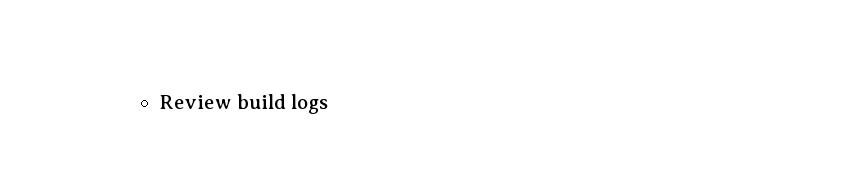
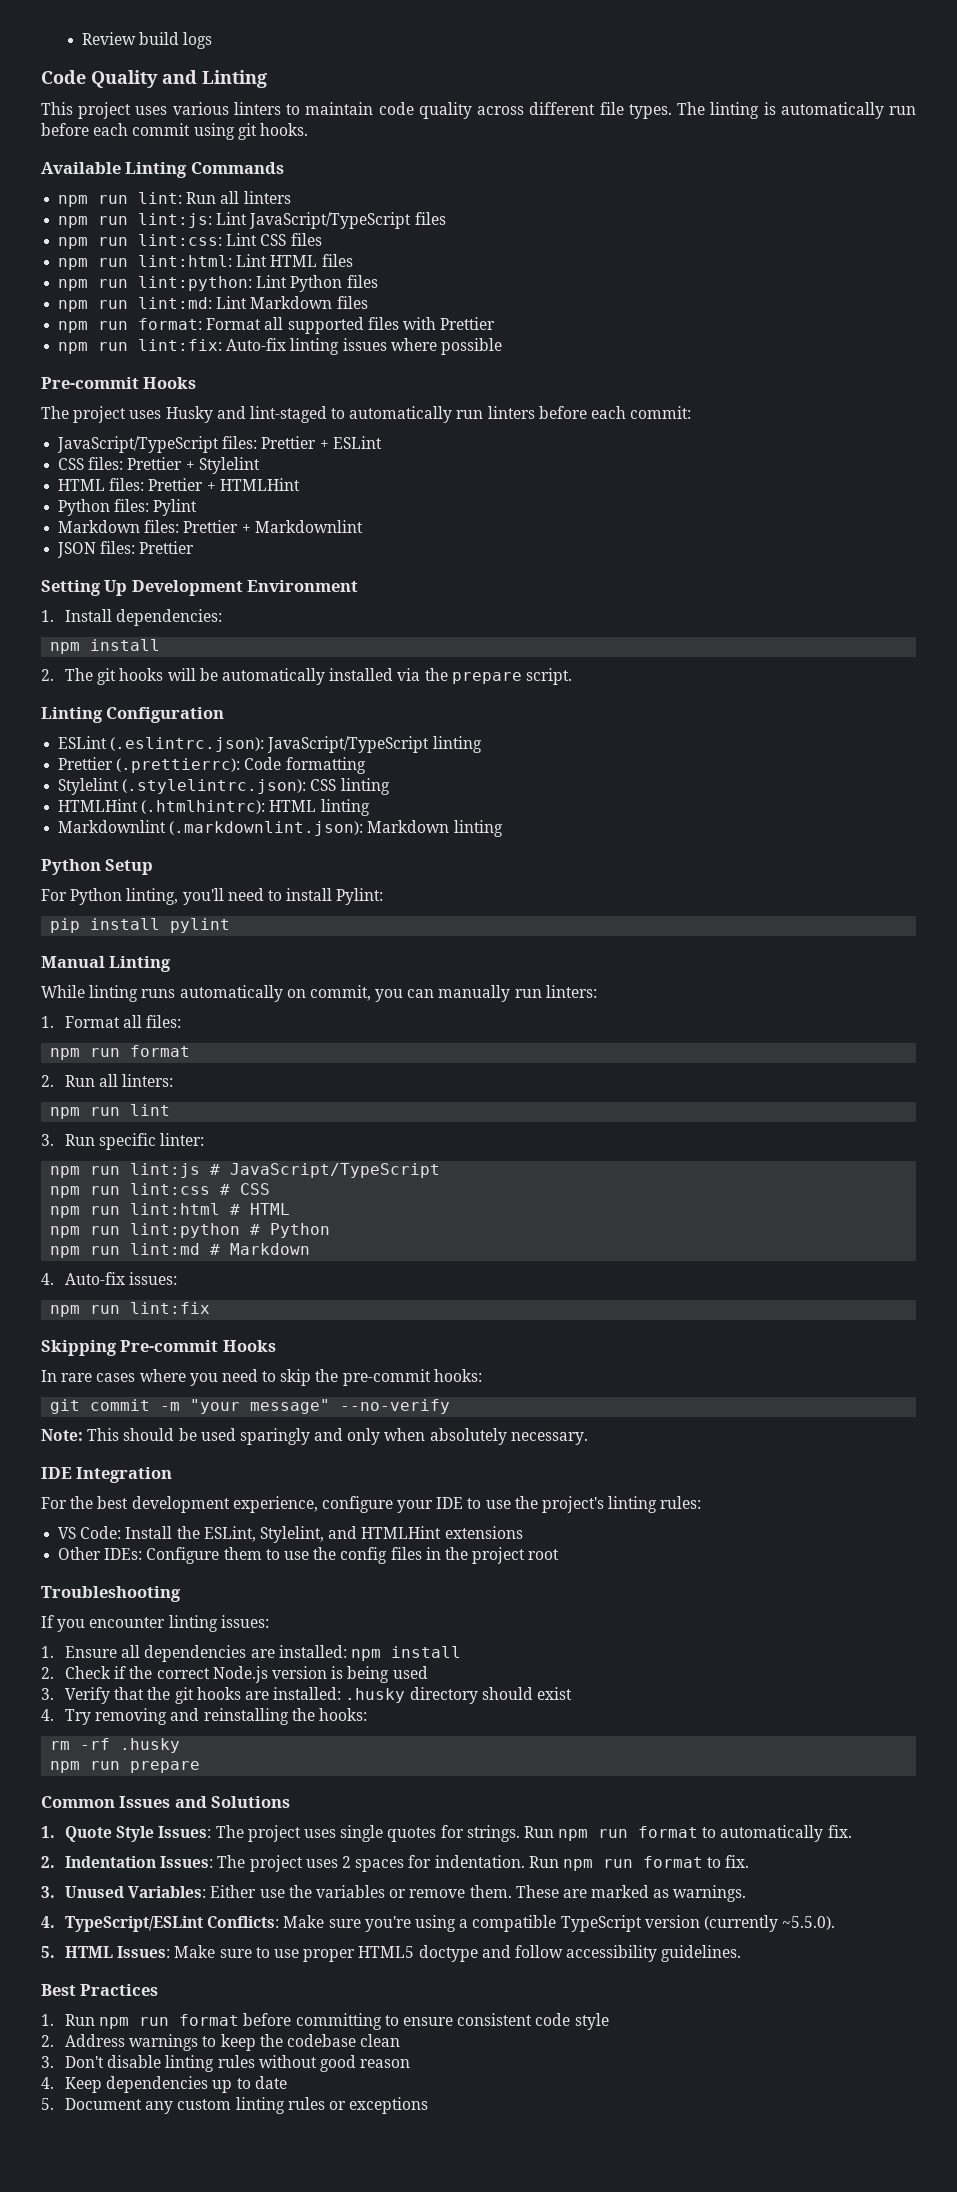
(329, 104) none -> [41,70,267,88] [41,102,917,119] [41,123,308,140] [41,162,284,178] [58,191,291,207] [58,212,446,229] [58,233,322,249] [58,254,353,270] [58,275,378,292] [58,296,368,312] [58,317,496,334] [58,338,502,355] [41,377,197,389] [41,406,692,423] [57,436,382,453] [58,457,260,474] [58,478,300,491] [58,499,198,516] [58,520,363,533] [57,541,195,558] [41,580,359,596] [41,609,223,626] [50,639,161,654] [41,668,572,685] [41,707,225,723] [58,736,482,753] [58,757,366,774] [58,778,390,795] [58,799,370,816] [58,820,503,837] [41,859,154,875] [41,888,384,905] [50,918,231,933] [41,956,172,972] [41,985,597,1002] [41,1015,182,1028] [50,1045,191,1060] [41,1074,174,1087] [50,1104,171,1119] [41,1133,205,1150] [50,1163,441,1178] [50,1183,271,1198] [50,1203,291,1218] [50,1223,331,1238] [50,1243,311,1258] [41,1272,178,1285] [50,1302,211,1317] [41,1340,276,1356] [41,1369,482,1386] [50,1399,451,1414] [41,1428,588,1445] [41,1467,173,1483] [41,1496,702,1513] [58,1526,523,1543] [58,1547,560,1564] [41,1586,181,1602] [41,1615,269,1632] [41,1645,461,1662] [41,1666,428,1683] [41,1687,572,1704] [41,1708,367,1725] [50,1738,181,1753] [50,1761,201,1773] [41,1796,291,1808] [41,1825,852,1842] [41,1855,750,1872] [41,1885,747,1902] [41,1915,836,1932] [41,1945,742,1962] [41,1984,159,1996] [41,2013,609,2030] [41,2034,401,2051] [41,2055,411,2072] [41,2076,287,2093] [41,2097,429,2114] // Code Quality and Linting // This project uses various linters to maintain code quality across different file types. The linting is automatically run before each commit using git hooks. // Available Linting Commands // npm run lint: Run all linters // npm run lint:js: Lint JavaScript/TypeScript files // npm run lint:css: Lint CSS files // npm run lint:html: Lint HTML files // npm run lint:python: Lint Python files // npm run lint:md: Lint Markdown files // npm run format: Format all supported files with Prettier // npm run lint:fix: Auto-fix linting issues where possible // Pre-commit Hooks // The project uses Husky and lint-staged to automatically run linters before each commit: // JavaScript/TypeScript files: Prettier + ESLint // CSS files: Prettier + Stylelint // HTML files: Prettier + HTMLHint // Python files: Pylint // Markdown files: Prettier + Markdownlint // JSON files: Prettier // Setting Up Development Environment // 1. Install dependencies: // npm install // 2. The git hooks will be automatically installed via the prepare script. // Linting Configuration // ESLint (.eslintrc.json): JavaScript/TypeScript linting // Prettier (.prettierrc): Code formatting // Stylelint (.stylelintrc.json): CSS linting // HTMLHint (.htmlhintrc): HTML linting // Markdownlint (.markdownlint.json): Markdown linting // Python Setup // For Python linting, you'll need to install Pylint: // pip install pylint // Manual Linting // While linting runs automatically on commit, you can manually run linters: // 1. Format all files: // npm run format // 2. Run all linters: // npm run lint // 3. Run specific linter: // npm run lint:js # JavaScript/TypeScript // npm run lint:css # CSS // npm run lint:html # HTML // npm run lint:python # Python // npm run lint:md # Markdown // 4. Auto-fix issues: // npm run lint:fix // Skipping Pre-commit Hooks // In rare cases where you need to skip the pre-commit hooks: // git commit -m "your message" --no-verify // Note: This should be used sparingly and only when absolutely necessary. // IDE Integration // For the best development experience, configure your IDE to use the project's linting rules: // VS Code: Install the ESLint, Stylelint, and HTMLHint extensions // Other IDEs: Configure them to use the config files in the project root // Troubleshooting // If you encounter linting issues: // 1. Ensure all dependencies are installed: npm install // 2. Check if the correct Node.js version is being used // 3. Verify that the git hooks are installed: .husky directory should exist // 4. Try removing and reinstalling the hooks: // rm -rf .husky // npm run prepare // Common Issues and Solutions // 1. Quote Style Issues: The project uses single quotes for strings. Run npm run format to automatically fix. // 2. Indentation Issues: The project uses 2 spaces for indentation. Run npm run format to fix. // 3. Unused Variables: Either use the variables or remove them. These are marked as warnings. // 4. TypeScript/ESLint Conflicts: Make sure you're using a compatible TypeScript version (currently ~5.5.0). // 5. HTML Issues: Make sure to use proper HTML5 doctype and follow accessibility guidelines. // Best Practices // 1. Run npm run format before committing to ensure consistent code style // 2. Address warnings to keep the codebase clean // 3. Don't disable linting rules without good reason // 4. Keep dependencies up to date // 5. Document any custom linting rules or exceptions

